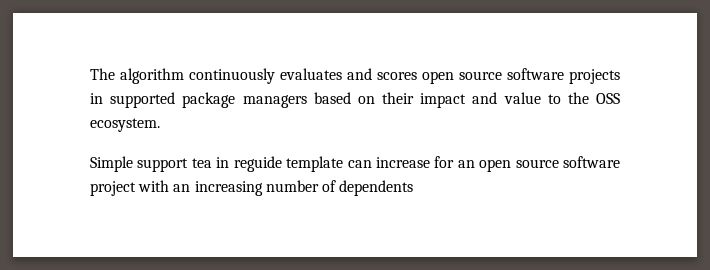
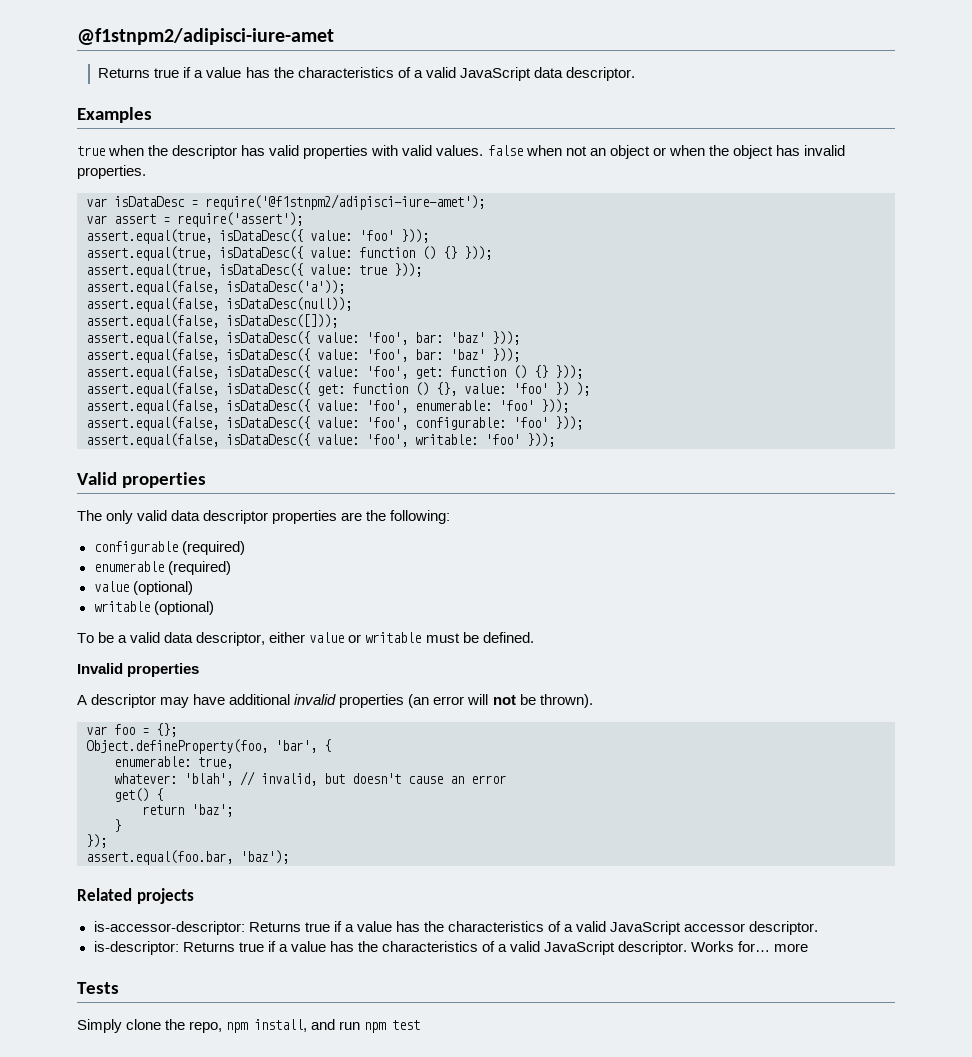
[90,68,620,84] [90,92,621,108] [90,118,160,132] [90,156,621,172] [90,180,414,196] The algorithm continuously evaluates and scores open source software projects in supported package managers based on their impact and value to the OSS ecosystem. // Simple support tea in reguide template can increase for an open source software project with an increasing number of dependents -> [77,28,334,45] [98,67,635,81] [77,107,152,123] [77,145,845,159] [77,165,146,179] [86,194,485,210] [86,212,303,227] [86,229,429,244] [86,246,492,261] [86,263,422,278] [86,280,345,295] [86,297,352,312] [86,314,338,329] [86,331,520,346] [86,348,520,363] [86,365,583,380] [86,382,590,397] [86,399,569,414] [86,416,583,431] [86,433,555,448] [77,472,206,488] [77,510,451,524] [93,541,245,555] [93,561,231,575] [93,581,193,595] [93,601,214,615] [77,632,534,646] [77,663,200,677] [77,694,593,708] [86,723,177,737] [86,739,331,754] [114,756,233,769] [114,771,506,786] [114,788,163,802] [142,804,233,817] [114,819,121,832] [86,834,107,848] [86,850,289,865] [77,888,194,904] [93,921,819,935] [93,941,809,955] [77,982,119,994] [77,1019,421,1033] @f1stnpm2/adipisci-iure-amet // Returns true if a value has the characteristics of a valid JavaScript data descriptor. // Examples // true when the descriptor has valid properties with valid values. false when not an object or when the object has invalid properties. // var isDataDesc = require('@f1stnpm2/adipisci-iure-amet'); // var assert = require('assert'); // assert.equal(true, isDataDesc({ value: 'foo' })); // assert.equal(true, isDataDesc({ value: function () {} })); // assert.equal(true, isDataDesc({ value: true })); // assert.equal(false, isDataDesc('a')); // assert.equal(false, isDataDesc(null)); // assert.equal(false, isDataDesc([])); // assert.equal(false, isDataDesc({ value: 'foo', bar: 'baz' })); // assert.equal(false, isDataDesc({ value: 'foo', bar: 'baz' })); // assert.equal(false, isDataDesc({ value: 'foo', get: function () {} })); // assert.equal(false, isDataDesc({ get: function () {}, value: 'foo' }) ); // assert.equal(false, isDataDesc({ value: 'foo', enumerable: 'foo' })); // assert.equal(false, isDataDesc({ value: 'foo', configurable: 'foo' })); // assert.equal(false, isDataDesc({ value: 'foo', writable: 'foo' })); // Valid properties // The only valid data descriptor properties are the following: // configurable (required) // enumerable (required) // value (optional) // writable (optional) // To be a valid data descriptor, either value or writable must be defined. // Invalid properties // A descriptor may have additional invalid properties (an error will not be thrown). // var foo = {}; // Object.defineProperty(foo, 'bar', { // enumerable: true, // whatever: 'blah', // invalid, but doesn't cause an error // get() { // return 'baz'; // } // }); // assert.equal(foo.bar, 'baz'); // Related projects // is-accessor-descriptor: Returns true if a value has the characteristics of a valid JavaScript accessor descriptor. // is-descriptor: Returns true if a value has the characteristics of a valid JavaScript descriptor. Works for… more // Tests // Simply clone the repo, npm install, and run npm test

